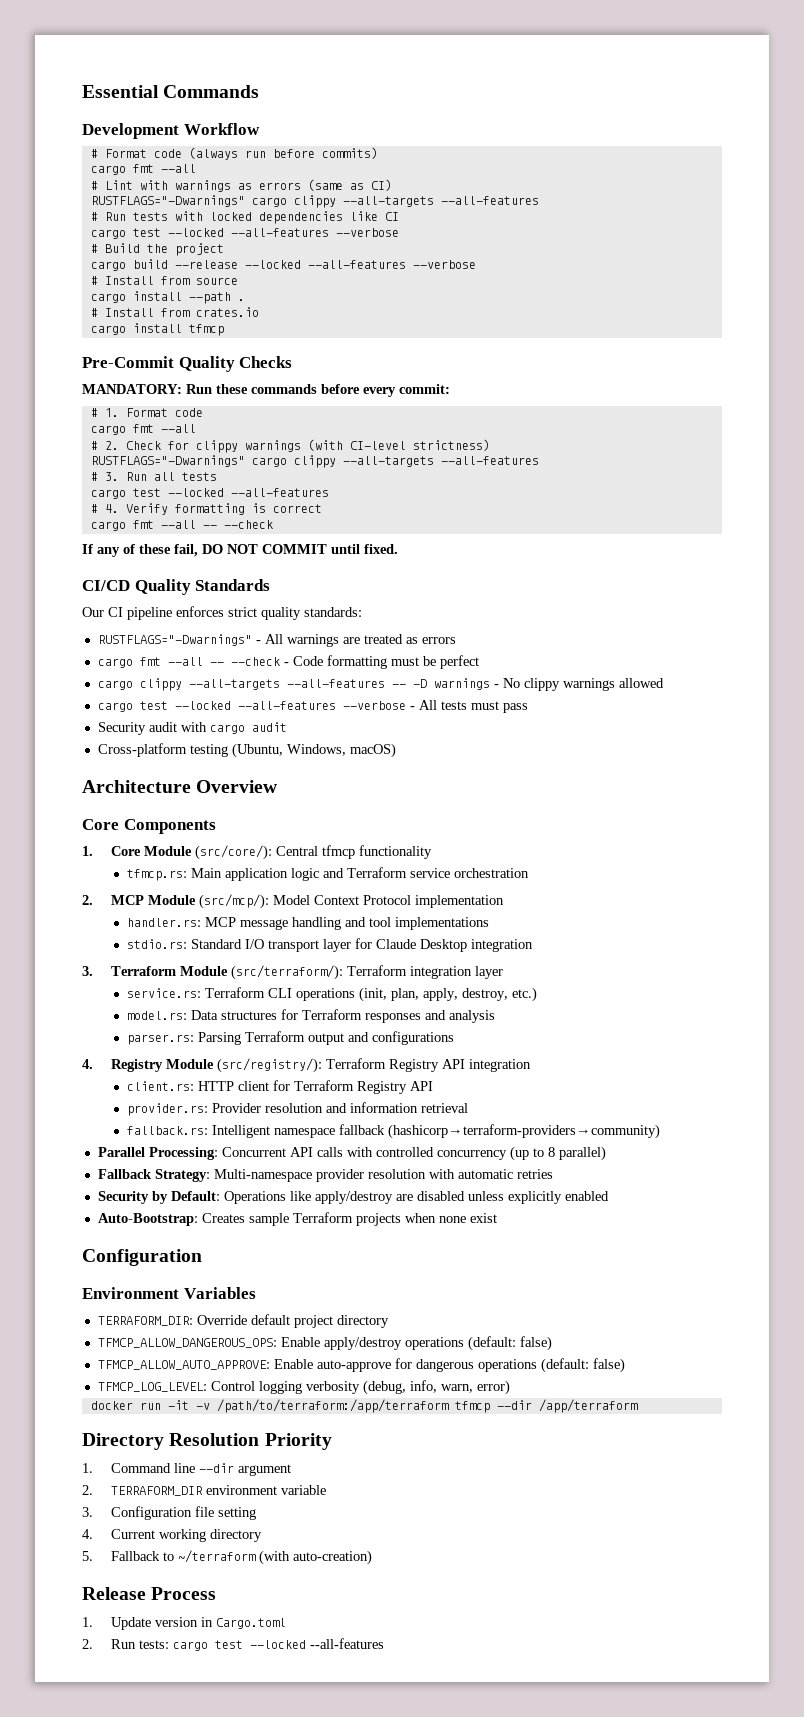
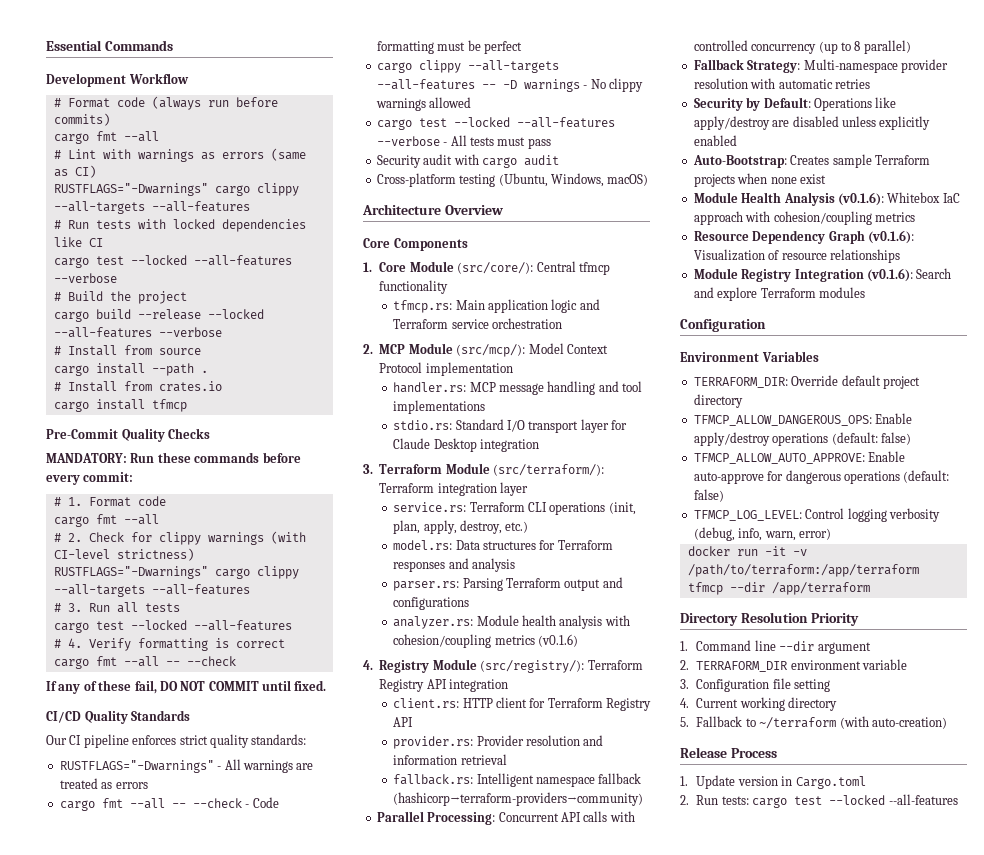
(454, 1038) none -> [393,615,630,629] [393,634,578,648] // analyzer.rs: Module health analysis with cohesion/coupling metrics (v0.1.6)
(497, 1218) none -> [693,192,960,206] [693,211,915,225] [693,230,914,244] [693,249,900,263] [693,268,952,282] [693,287,865,301] // Module Health Analysis (v0.1.6): Whitebox IaC approach with cohesion/coupling metrics // Resource Dependency Graph (v0.1.6): Visualization of resource relationships // Module Registry Integration (v0.1.6): Search and explore Terraform modules

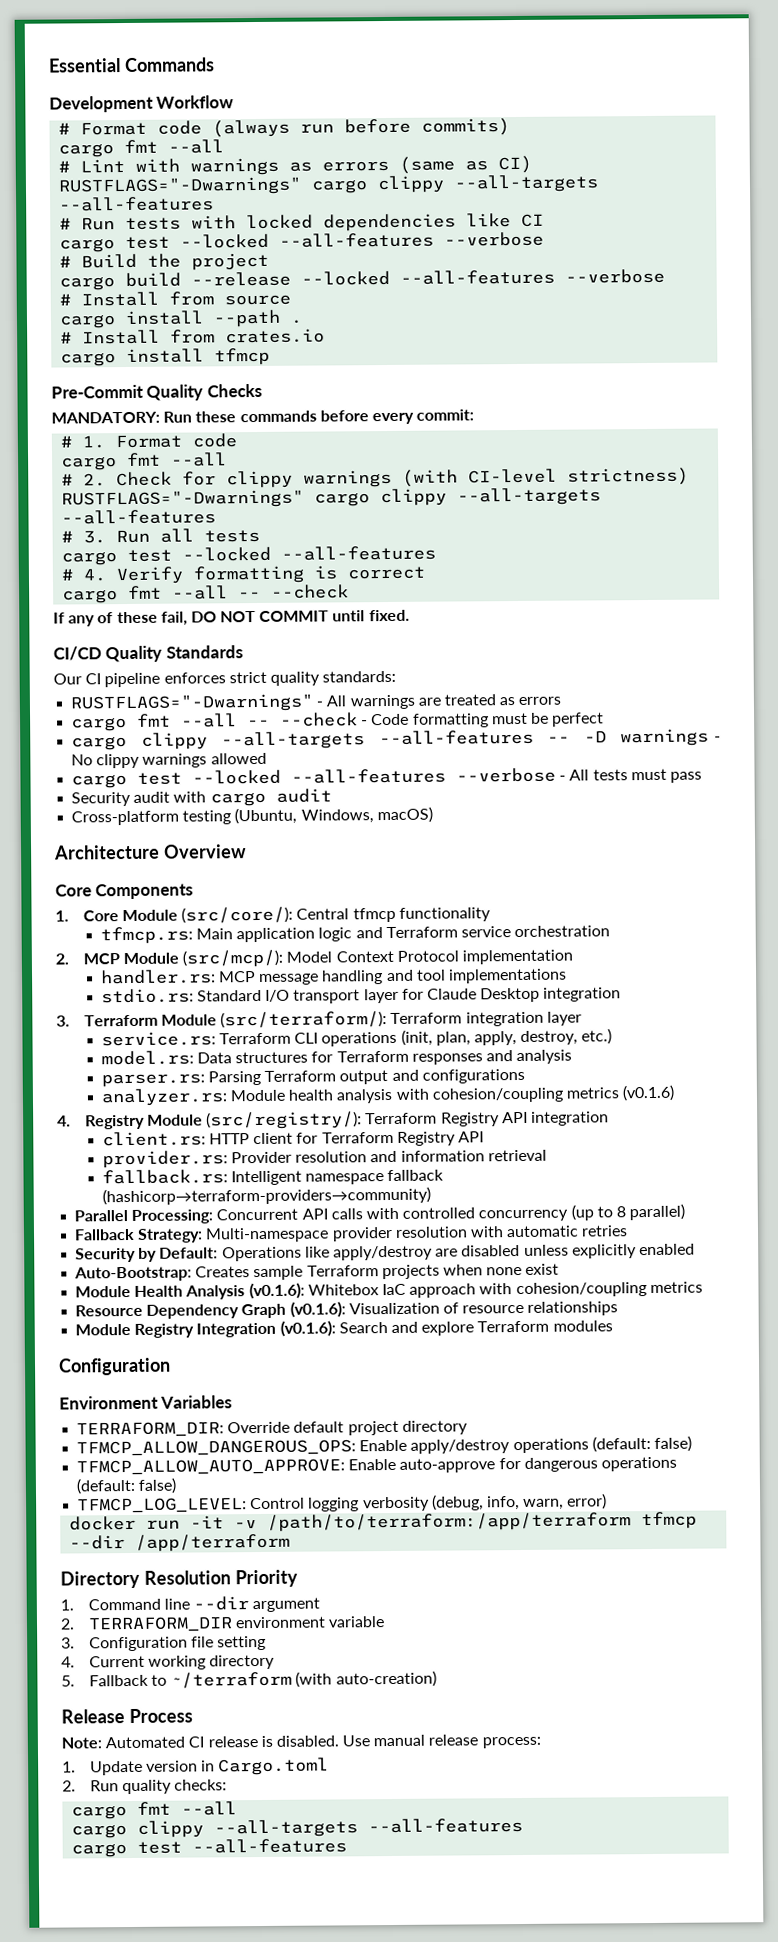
(777, 753) none -> [61,1734,541,1749] // Note: Automated CI release is disabled. Use manual release process:
[721,795,886,808] tests: cargo test --locked -> [122,1779,228,1795] [71,1801,238,1820] [71,1817,524,1839] [71,1841,183,1858] quality checks: // cargo fmt --all // cargo clippy --all-targets --all-features // cargo test

